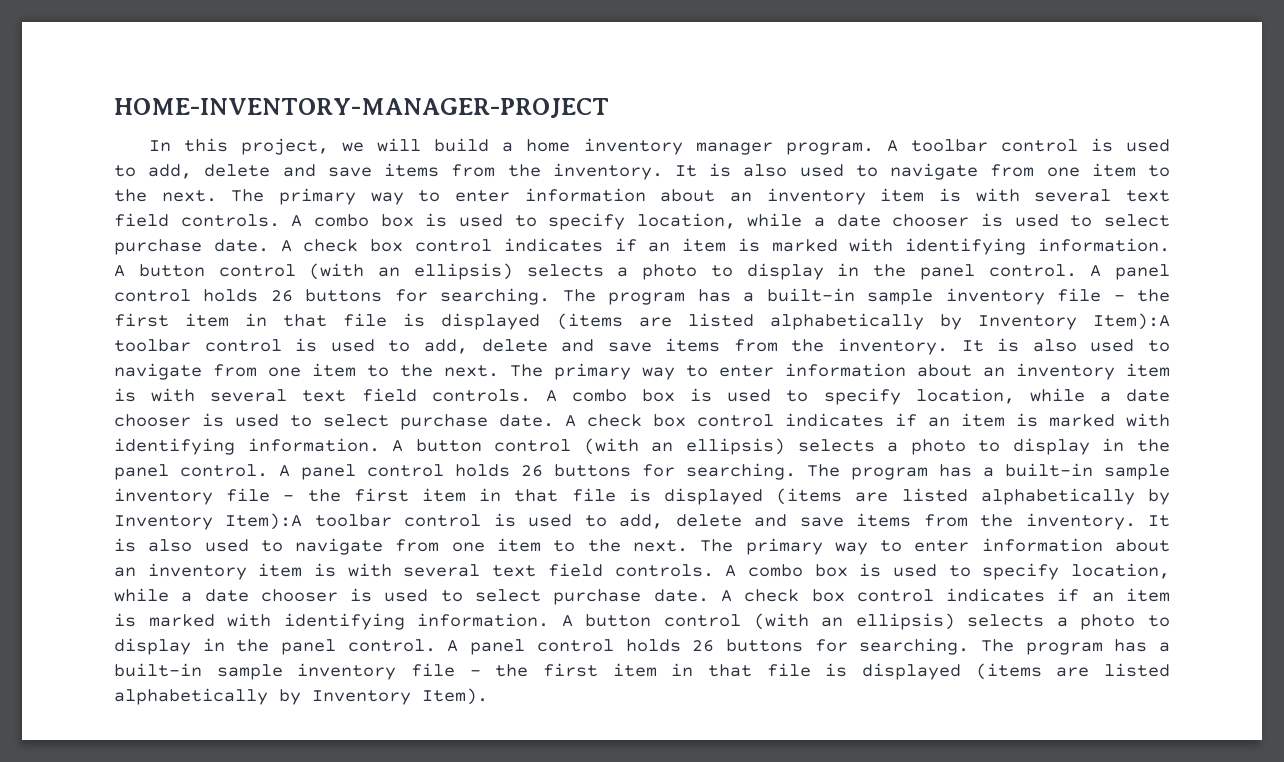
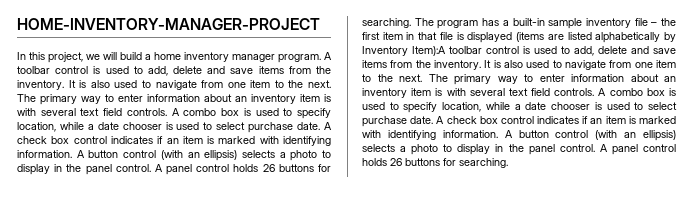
[807,463,1170,480] [114,488,1171,505] [114,513,1170,530] [114,538,1170,555] [114,563,1170,580] [114,588,1170,605] [114,613,1170,630] [114,638,1170,655] [114,663,1170,680] [114,688,488,705] The program has a built-in sample inventory file – the first item in that file is displayed (items are listed alphabetically by Inventory Item):A toolbar control is used to add, delete and save items from the inventory. It is also used to navigate from one item to the next. The primary way to enter information about an inventory item is with several text field controls. A combo box is used to specify location, while a date chooser is used to select purchase date. A check box control indicates if an item is marked with identifying information. A button control (with an ellipsis) selects a photo to display in the panel control. A panel control holds 26 buttons for searching. The program has a built-in sample inventory file – the first item in that file is displayed (items are listed alphabetically by Inventory Item). -> (508, 163) none

